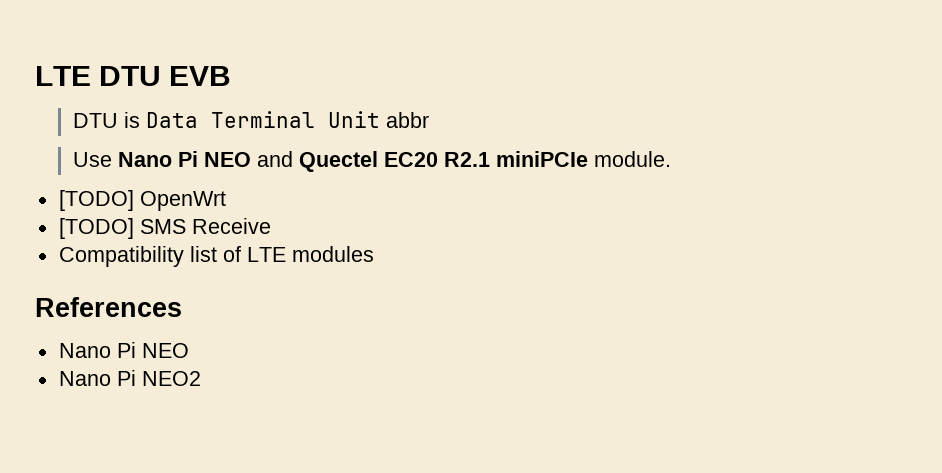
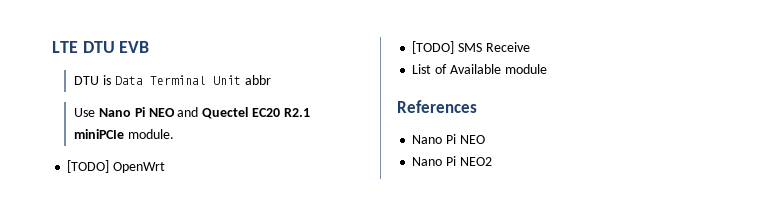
[58,246,374,267] Compatibility list of LTE modules -> [412,64,547,74] List of Available module

